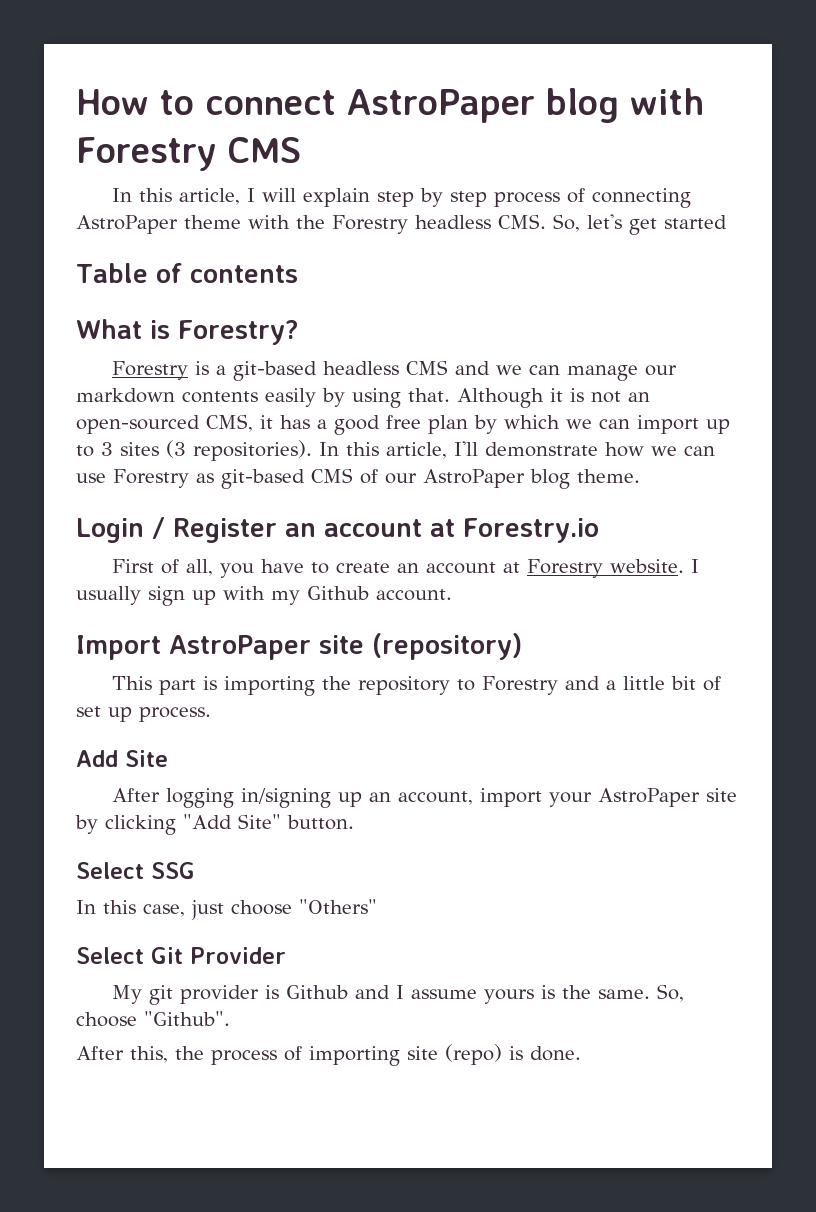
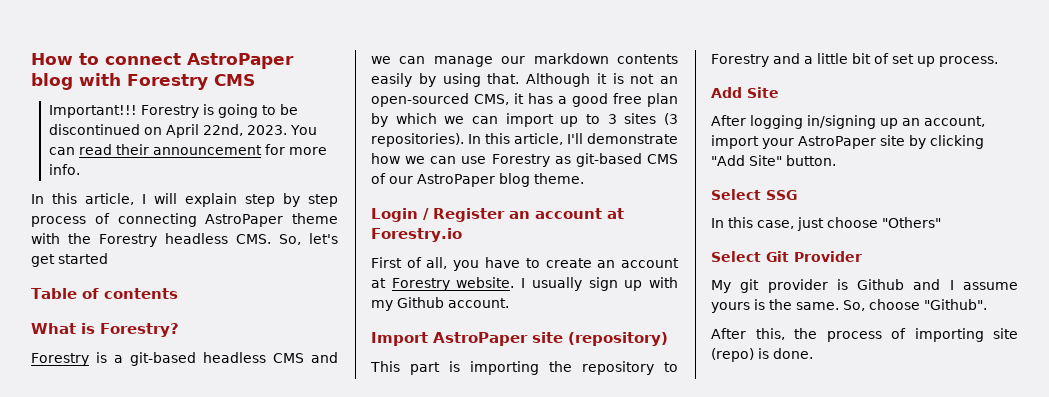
(301, 150) none -> [48,104,298,118] [48,124,318,138] [48,144,327,155] [48,164,80,175] // Important!!! Forestry is going to be discontinued on April 22nd, 2023. You can read their announcement for more info.

